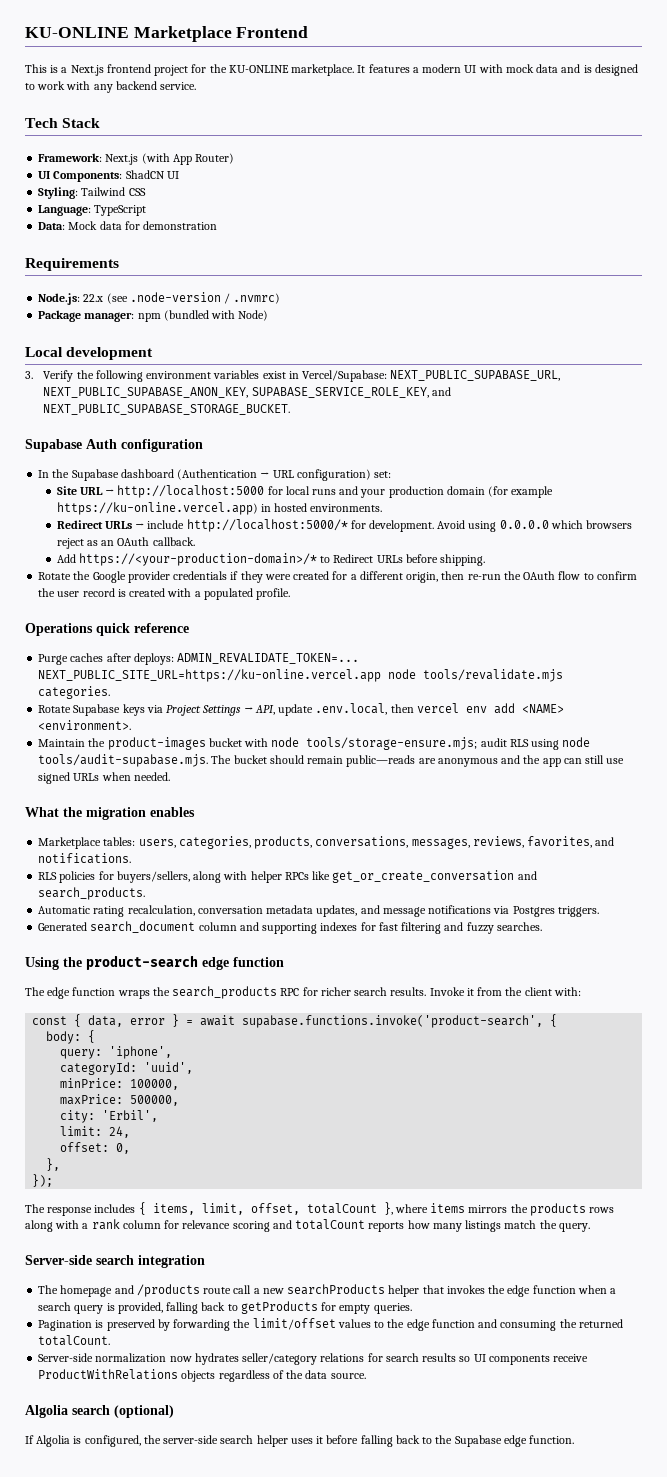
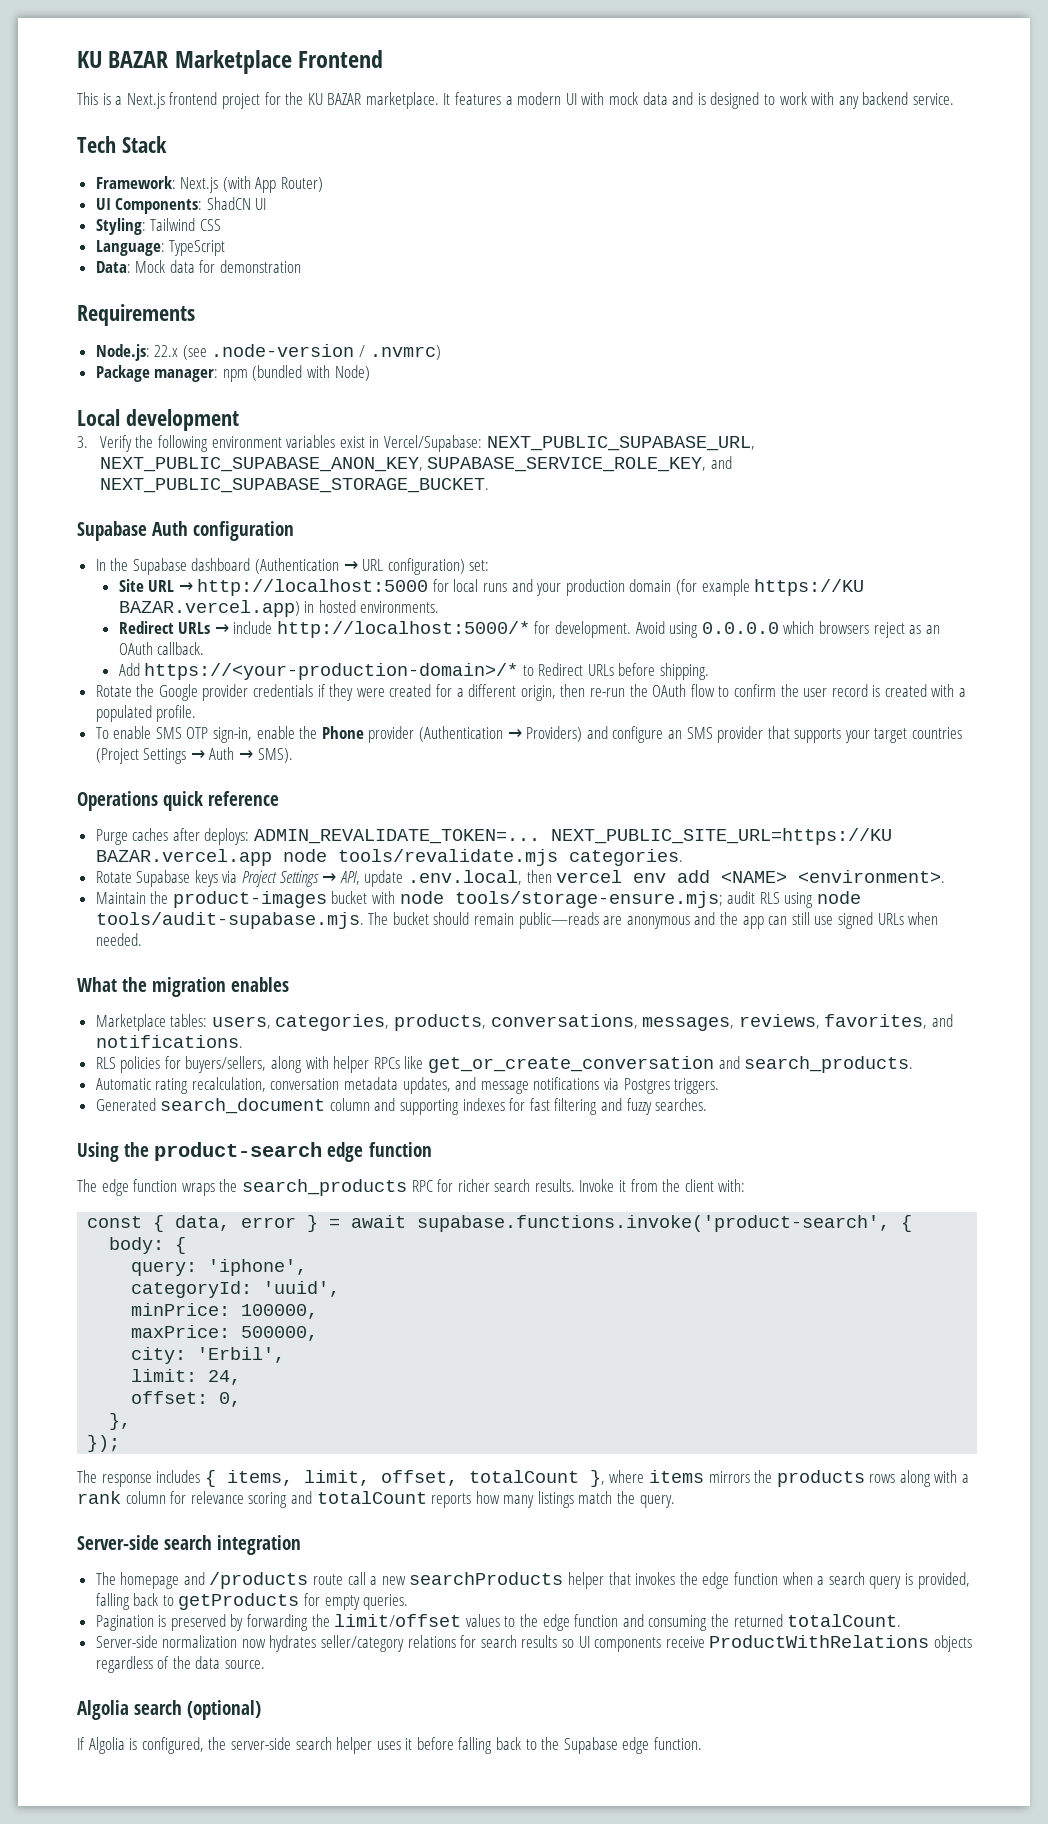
[25,27,129,38] KU-ONLINE -> [77,51,169,68] KU BAZAR
[228,65,289,73] KU-ONLINE -> [307,93,362,105] KU BAZAR
[56,502,258,515] https://ku-online.vercel.app) -> [754,579,865,596] [118,600,300,617] https://KU BAZAR.vercel.app)
(291, 594) none -> [95,726,963,743] [95,747,293,764] // To enable SMS OTP sign-in, enable the Phone provider (Authentication → Providers) and configure an SMS provider that supports your target countries (Project Settings → Auth → SMS).
[38,669,382,682] NEXT_PUBLIC_SITE_URL=https://ku-online.vercel.app -> [551,828,893,845] [95,849,272,866] NEXT_PUBLIC_SITE_URL=https://KU BAZAR.vercel.app

